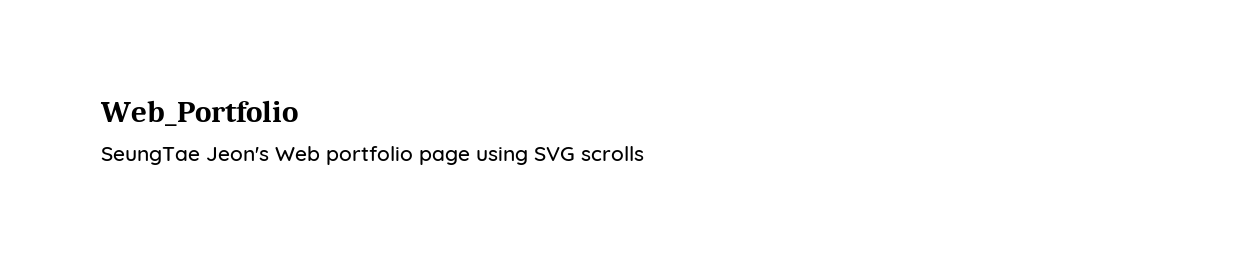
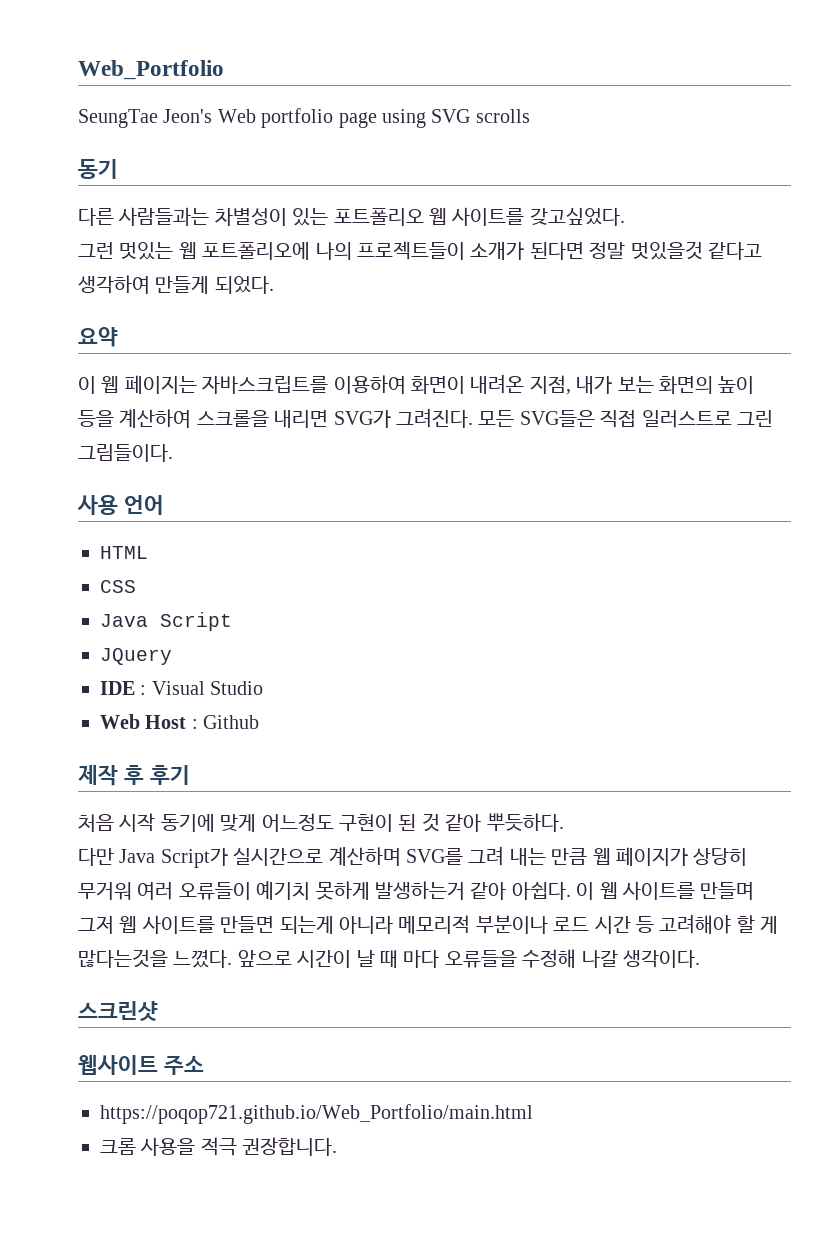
(644, 153) none -> [78,159,118,179] [78,207,625,226] [78,241,762,260] [78,275,274,294] [78,327,118,347] [78,374,755,395] [78,408,773,428] [78,444,173,462] [77,495,164,515] [100,546,148,559] [100,580,136,593] [100,612,232,631] [100,648,172,665] [100,681,264,695] [100,714,260,729] [78,765,190,786] [78,813,564,832] [78,846,748,868] [78,881,755,900] [78,914,779,934] [78,949,700,968] [78,1001,158,1021] [78,1055,204,1075] [100,1104,533,1124] [100,1137,338,1156] // 동기 // 다른 사람들과는 차별성이 있는 포트폴리오 웹 사이트를 갖고싶었다. // 그런 멋있는 웹 포트폴리오에 나의 프로젝트들이 소개가 된다면 정말 멋있을것 같다고 생각하여 만들게 되었다. // 요약 // 이 웹 페이지는 자바스크립트를 이용하여 화면이 내려온 지점, 내가 보는 화면의 높이 등을 계산하여 스크롤을 내리면 SVG가 그려진다. 모든 SVG들은 직접 일러스트로 그린 그림들이다. // 사용 언어 // HTML // CSS // Java Script // JQuery // IDE : Visual Studio // Web Host : Github // 제작 후 후기 // 처음 시작 동기에 맞게 어느정도 구현이 된 것 같아 뿌듯하다. // 다만 Java Script가 실시간으로 계산하며 SVG를 그려 내는 만큼 웹 페이지가 상당히 무거워 여러 오류들이 예기치 못하게 발생하는거 같아 아쉽다. 이 웹 사이트를 만들며 그저 웹 사이트를 만들면 되는게 아니라 메모리적 부분이나 로드 시간 등 고려해야 할 게 많다는것을 느꼈다. 앞으로 시간이 날 때 마다 오류들을 수정해 나갈 생각이다. // 스크린샷 // 웹사이트 주소 // https://poqop721.github.io/Web_Portfolio/main.html // 크롬 사용을 적극 권장합니다.

